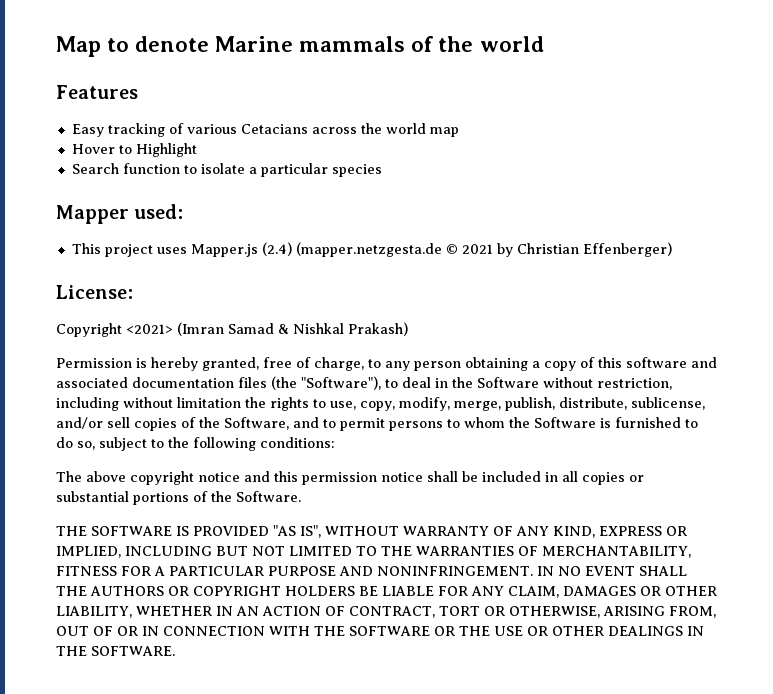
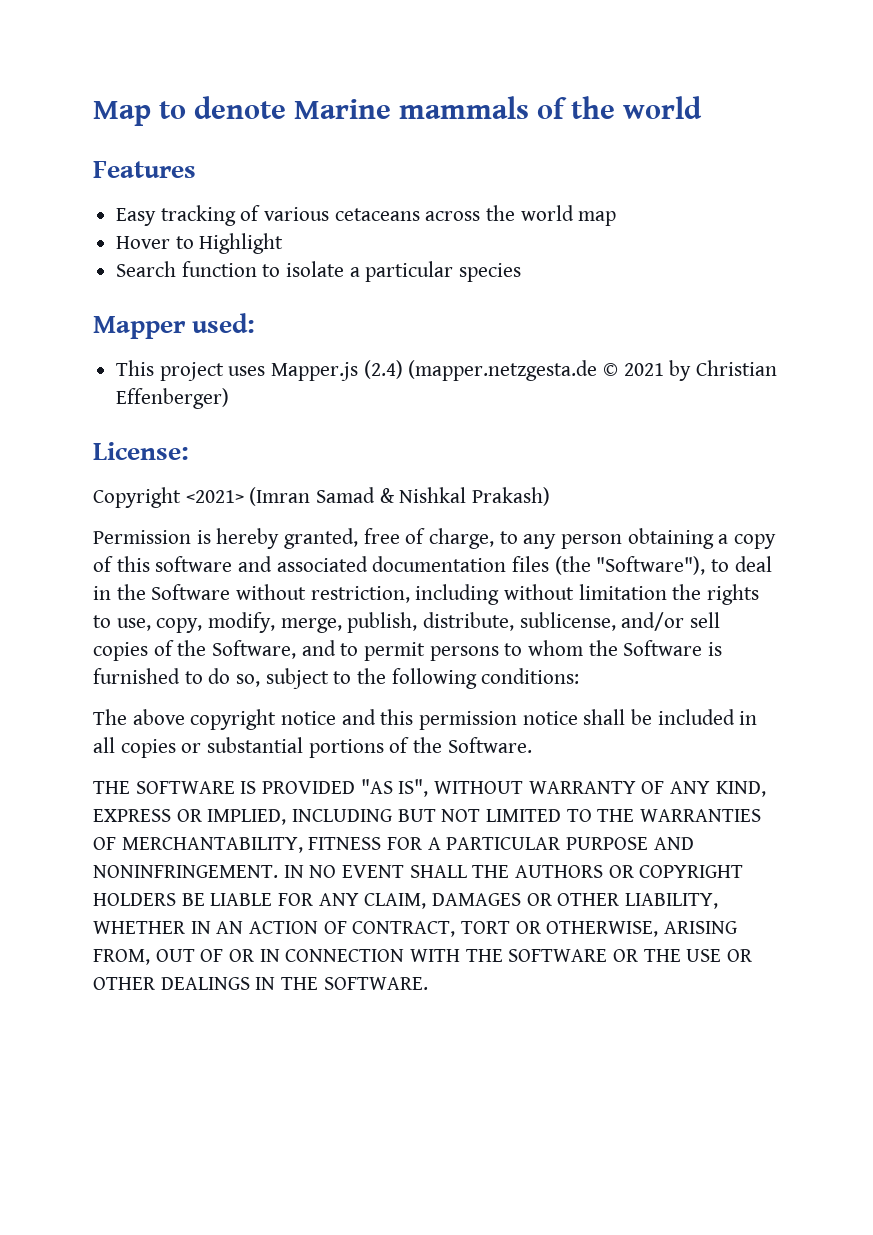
[240,124,308,134] Cetacians -> [334,208,420,221] cetaceans

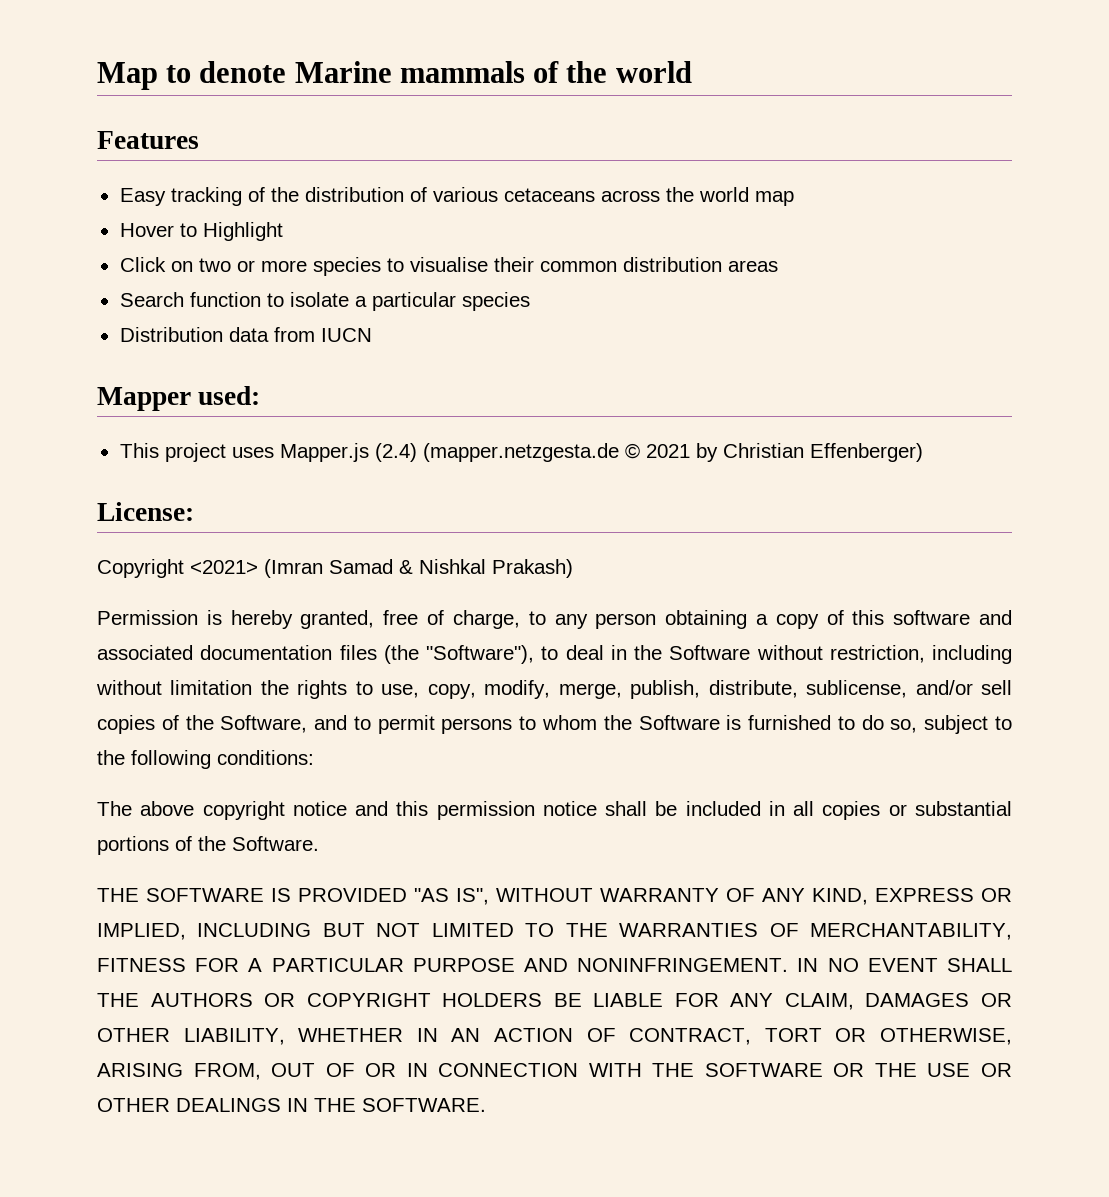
(261, 213) none -> [270,187,427,202] the distribution of
(284, 243) none -> [119,257,778,276] // Click on two or more species to visualise their common distribution areas
(522, 272) none -> [119,327,372,342] // Distribution data from IUCN

